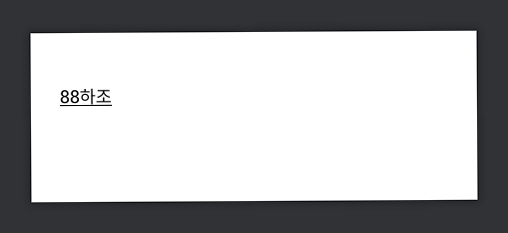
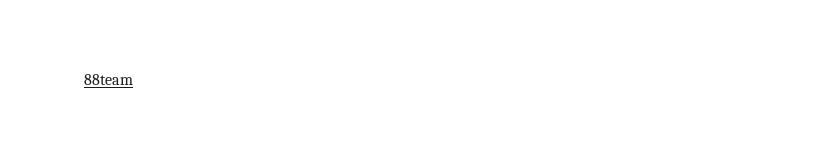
[59,87,112,106] 88하조 -> [84,74,133,85] 88team

